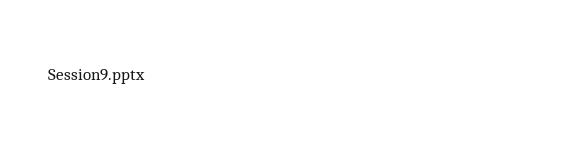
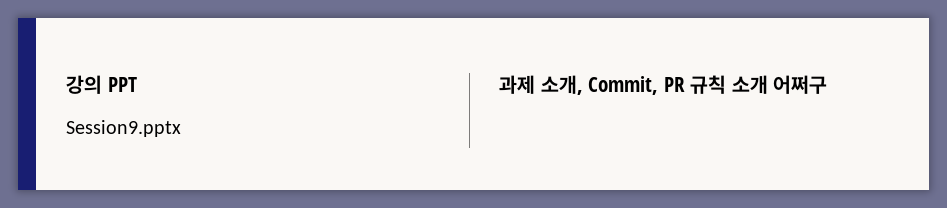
(48, 76) none -> [66,75,137,94] 강의 PPT //
(145, 76) none -> [499,75,828,95] // 과제 소개, Commit, PR 규칙 소개 어쩌구

